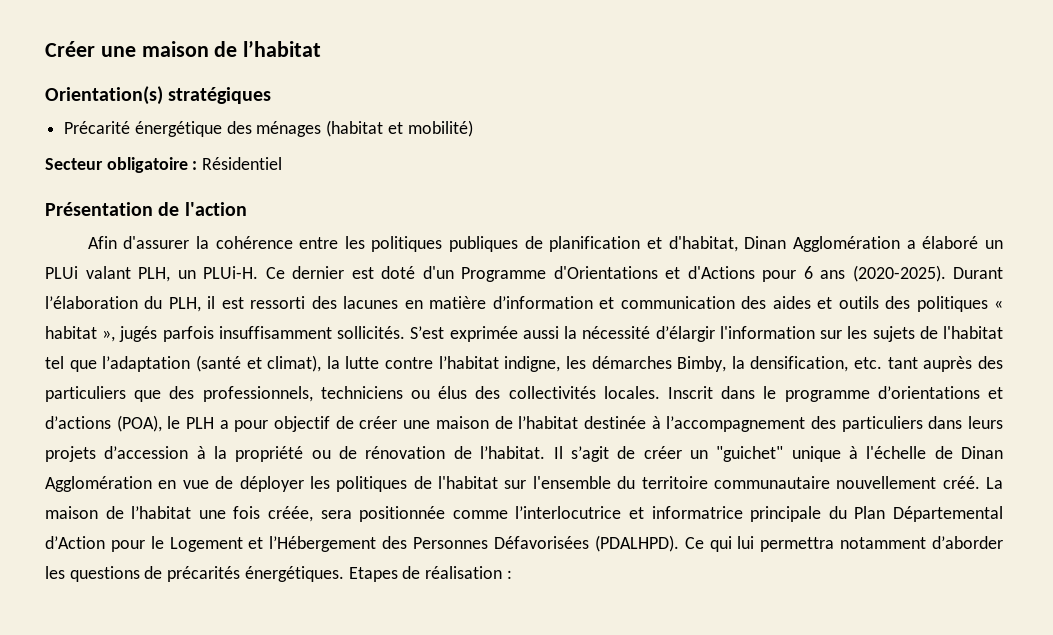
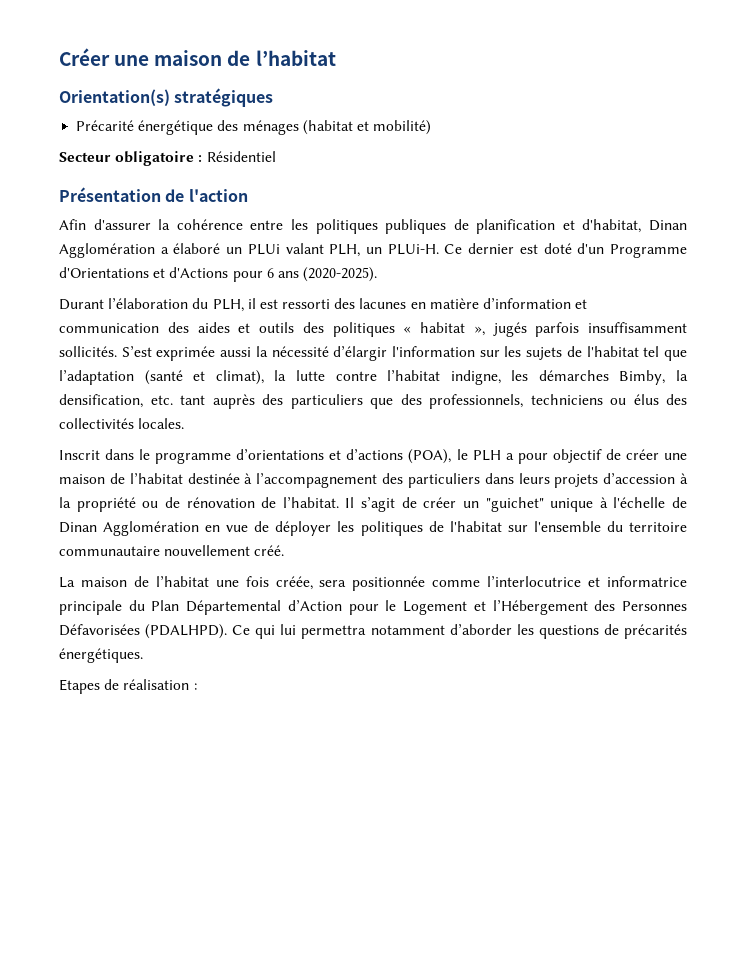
(946, 273) none -> (378, 274) //
(660, 392) none -> (185, 423) //
(980, 482) none -> (285, 550) //
(344, 574) none -> (143, 655) //

